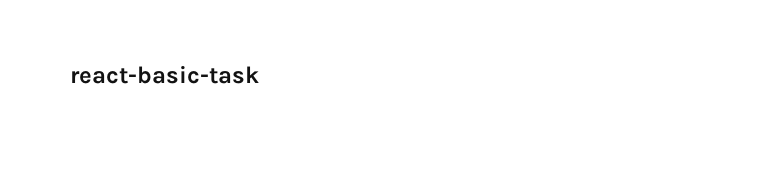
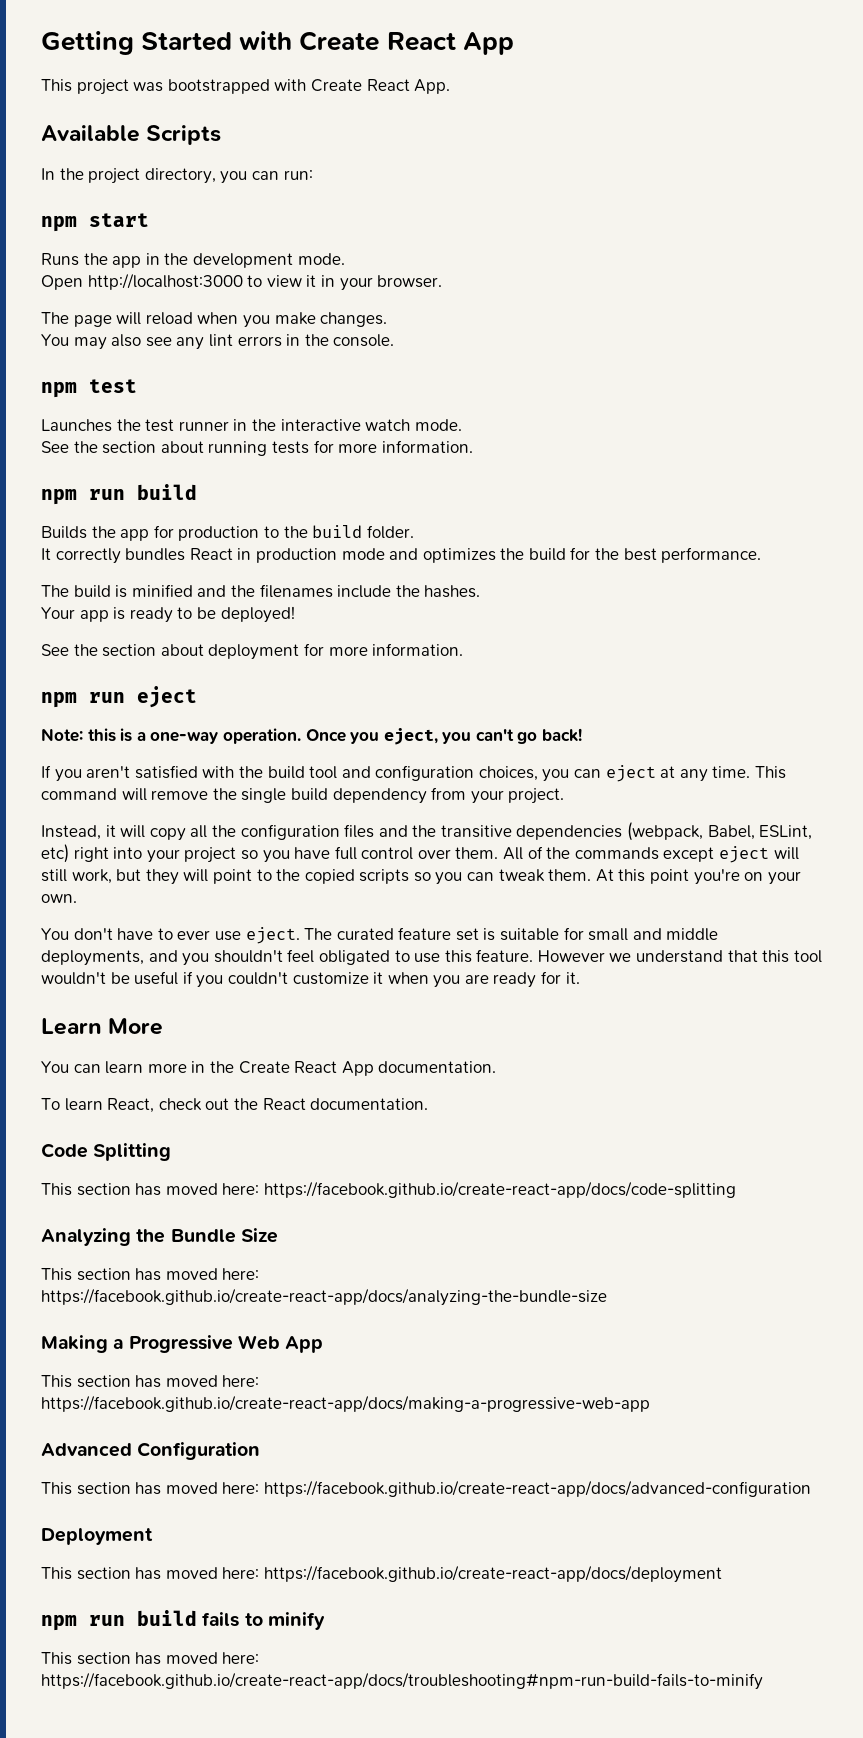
[70,65,259,84] react-basic-task -> [41,31,514,55] [41,79,451,95] [41,125,222,145] [41,168,313,184] [41,213,149,232] [41,253,345,268] [41,273,443,291] [41,312,388,328] [41,334,395,350] [41,379,137,398] [41,419,462,432] [41,440,473,456] [41,484,197,505] [41,525,414,541] [41,547,762,564] [41,584,481,598] [41,606,295,623] [41,643,464,660] [41,686,197,708] [41,728,583,745] [41,765,787,782] [41,787,565,804] [41,822,813,841] [41,844,799,863] [41,869,801,885] [41,894,77,903] [41,927,719,944] [41,949,822,966] [41,971,580,988] [41,1018,164,1035] [41,1061,497,1076] [41,1098,429,1113] [41,1143,172,1161] [41,1181,736,1198] [41,1228,278,1246] [41,1268,260,1281] [41,1288,607,1306] [41,1335,324,1353] [41,1375,260,1388] [41,1395,650,1412] [41,1442,261,1460] [41,1480,811,1497] [41,1528,153,1545] [41,1565,722,1583] [41,1610,325,1631] [41,1652,260,1665] [41,1672,763,1690] Getting Started with Create React App // This project was bootstrapped with Create React App. // Available Scripts // In the project directory, you can run: // npm start // Runs the app in the development mode. // Open http://localhost:3000 to view it in your browser. // The page will reload when you make changes. // You may also see any lint errors in the console. // npm test // Launches the test runner in the interactive watch mode. // See the section about running tests for more information. // npm run build // Builds the app for production to the build folder. // It correctly bundles React in production mode and optimizes the build for the best performance. // The build is minified and the filenames include the hashes. // Your app is ready to be deployed! // See the section about deployment for more information. // npm run eject // Note: this is a one-way operation. Once you eject, you can't go back! // If you aren't satisfied with the build tool and configuration choices, you can eject at any time. This command will remove the single build dependency from your project. // Instead, it will copy all the configuration files and the transitive dependencies (webpack, Babel, ESLint, etc) right into your project so you have full control over them. All of the commands except eject will still work, but they will point to the copied scripts so you can tweak them. At this point you're on your own. // You don't have to ever use eject. The curated feature set is suitable for small and middle deployments, and you shouldn't feel obligated to use this feature. However we understand that this tool wouldn't be useful if you couldn't customize it when you are ready for it. // Learn More // You can learn more in the Create React App documentation. // To learn React, check out the React documentation. // Code Splitting // This section has moved here: https://facebook.github.io/create-react-app/docs/code-splitting // Analyzing the Bundle Size // This section has moved here: https://facebook.github.io/create-react-app/docs/analyzing-the-bundle-size // Making a Progressive Web App // This section has moved here: https://facebook.github.io/create-react-app/docs/making-a-progressive-web-app // Advanced Configuration // This section has moved here: https://facebook.github.io/create-react-app/docs/advanced-configuration // Deployment // This section has moved here: https://facebook.github.io/create-react-app/docs/deployment // npm run build fails to minify // This section has moved here: https://facebook.github.io/create-react-app/docs/troubleshooting#npm-run-build-fails-to-minify

